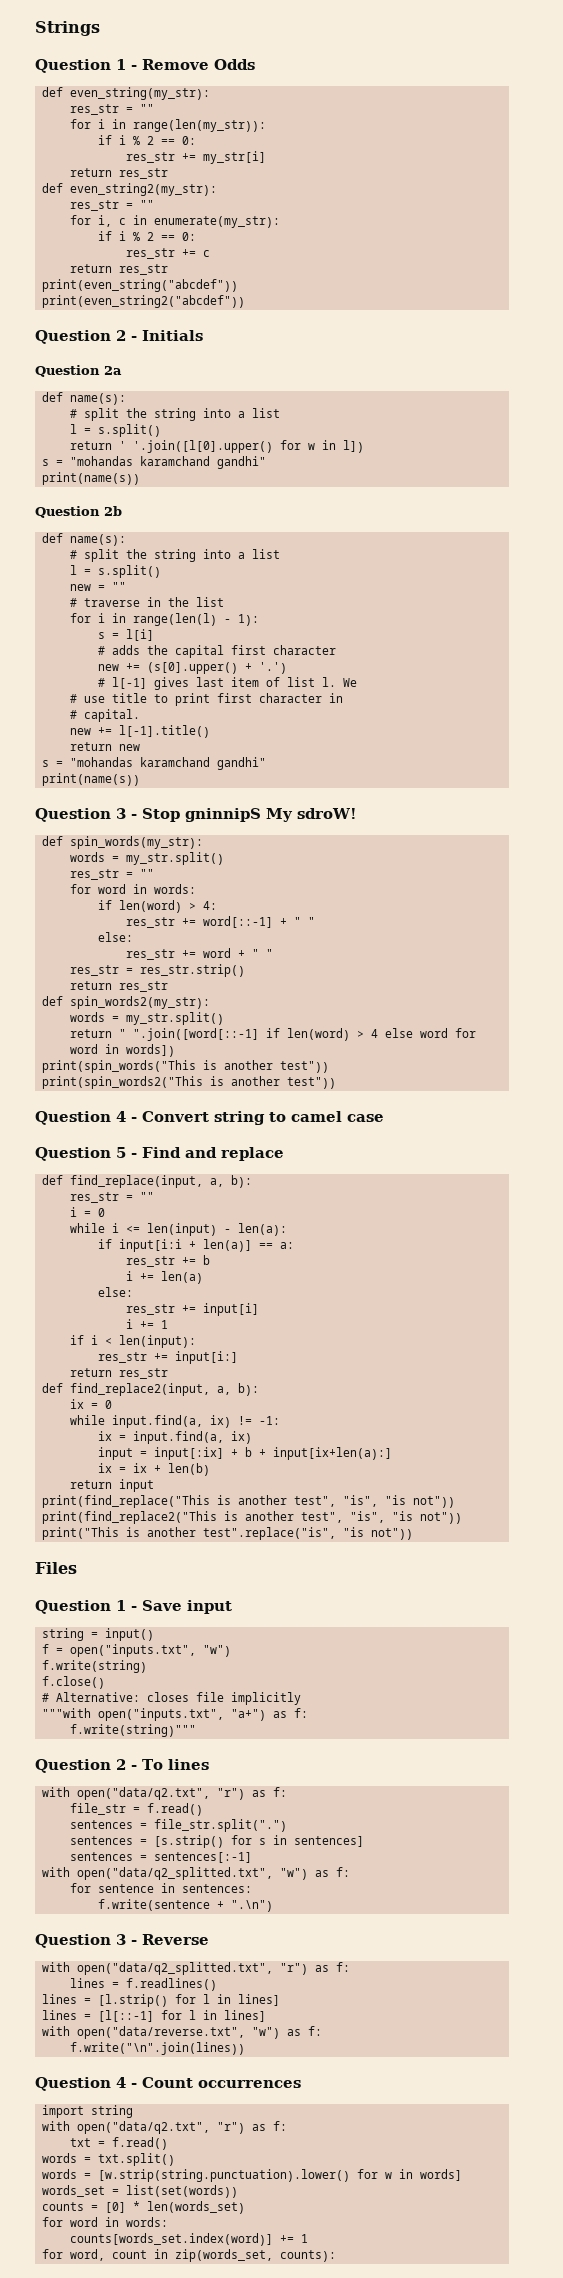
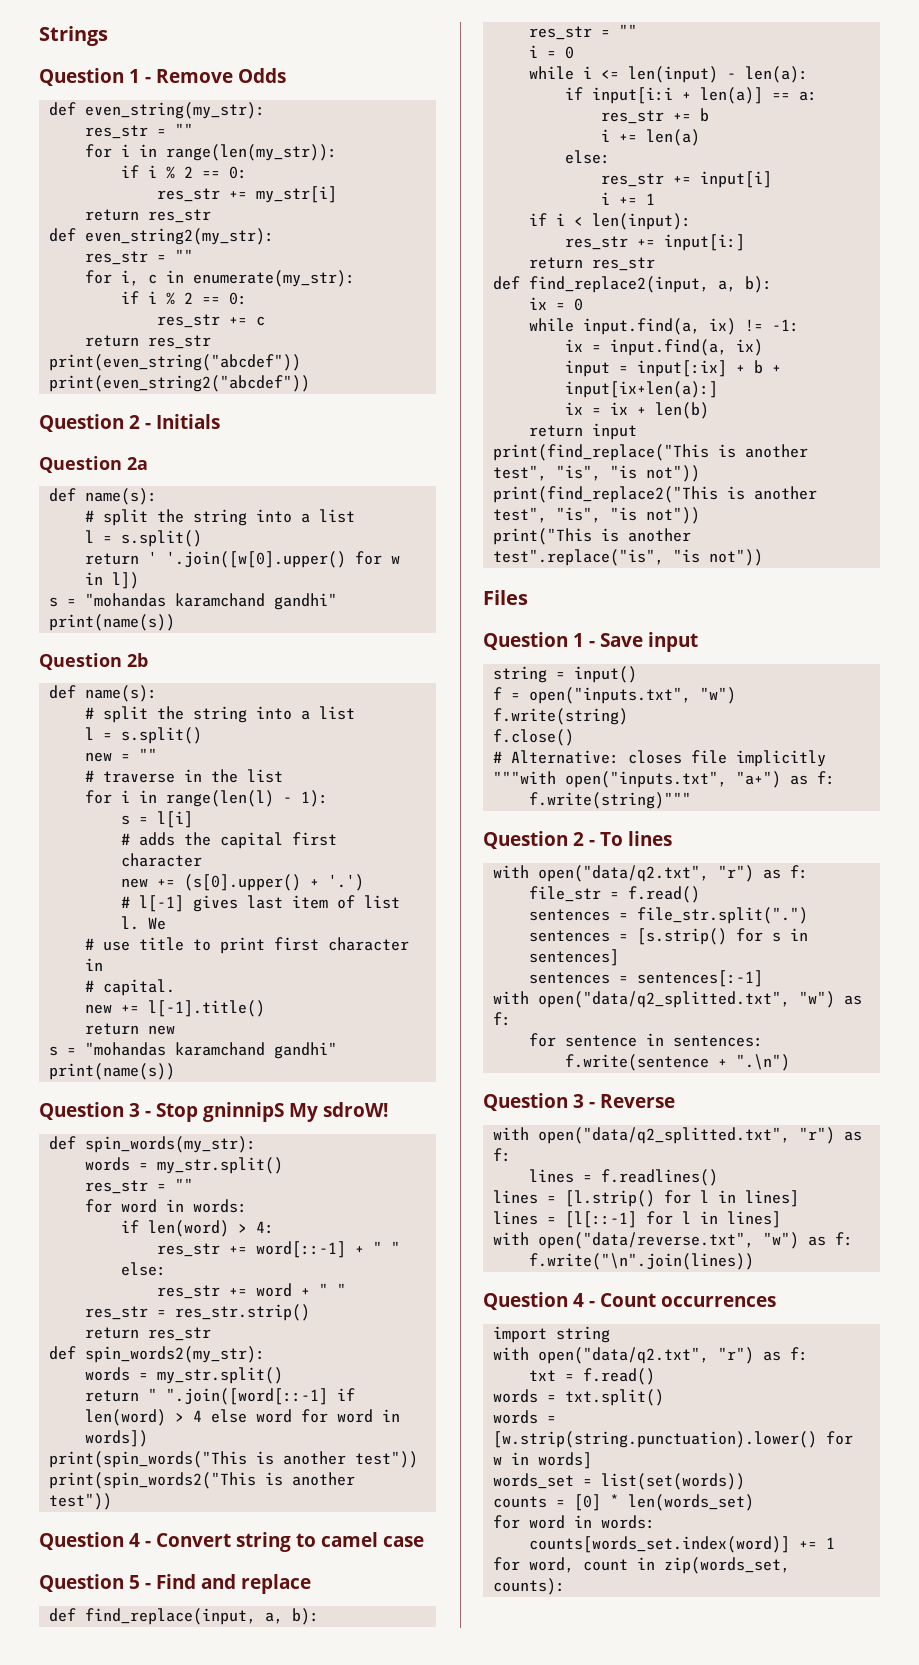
[132,440,273,453] '.join([l[0].upper() -> [165,551,346,568] '.join([w[0].upper()

